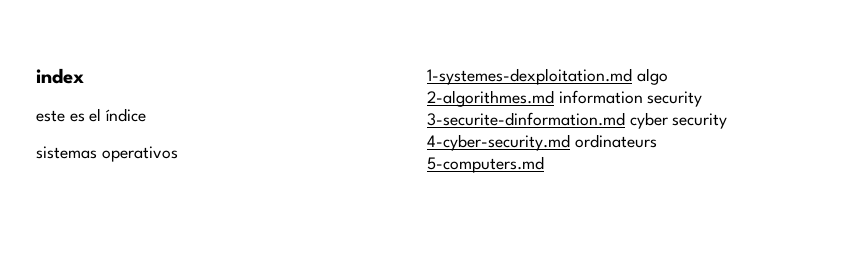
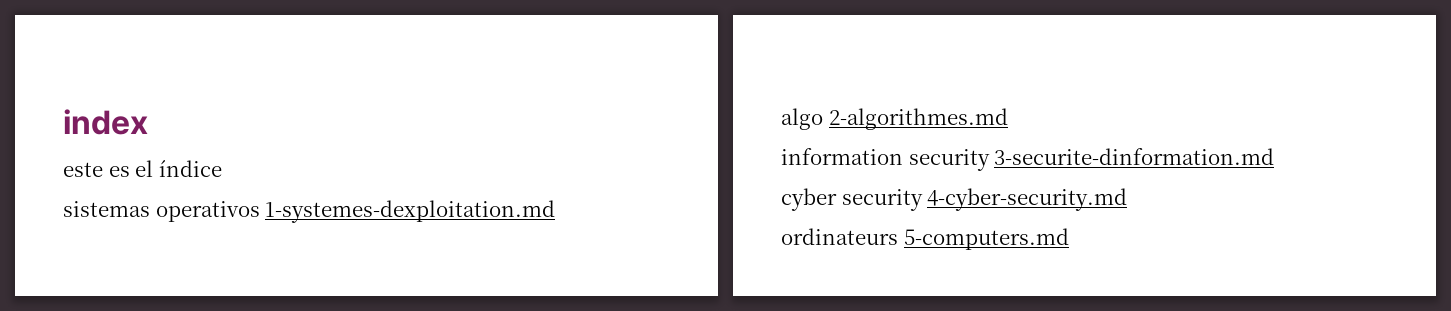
(632, 76) none -> (556, 211) //
(554, 98) none -> (1008, 119) //
(625, 119) none -> (1275, 156) //
(570, 142) none -> (1128, 199) //

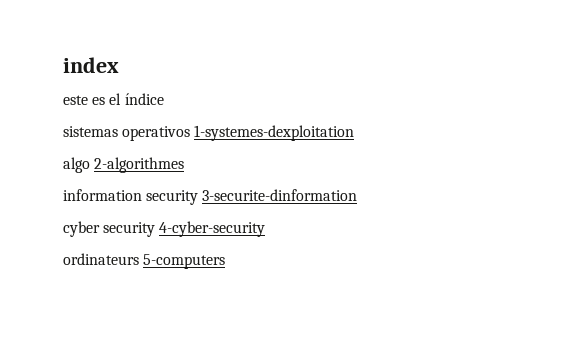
[265,200,556,223] 1-systemes-dexploitation.md -> [194,125,355,141] 1-systemes-dexploitation
[828,108,1008,130] 2-algorithmes.md -> [94,157,185,173] 2-algorithmes
[994,148,1275,165] 3-securite-dinformation.md -> [202,189,358,201] 3-securite-dinformation
[927,188,1128,211] 4-cyber-security.md -> [159,221,266,237] 4-cyber-security
[903,228,1069,250] 5-computers.md -> [143,254,226,269] 5-computers

